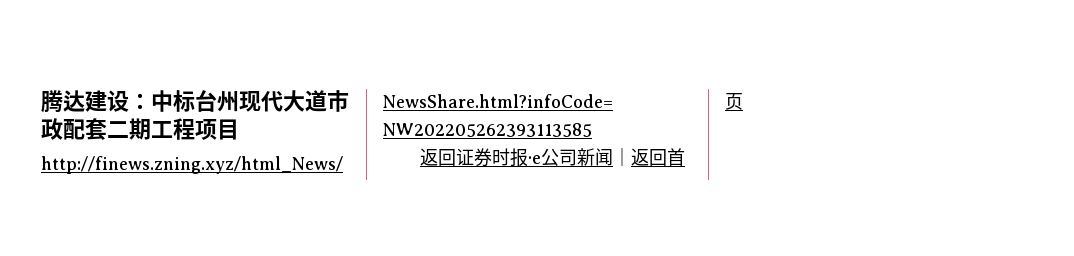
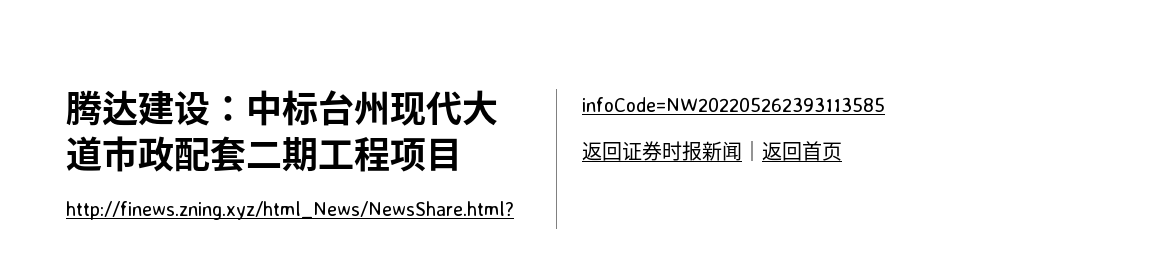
[527,148,577,166] ·e公司 -> (702, 151) none

